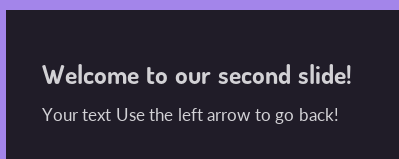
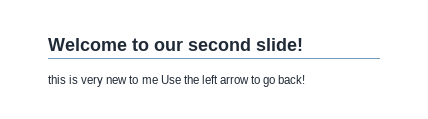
[42,108,112,121] Your text -> [48,75,158,87] this is very new to me

